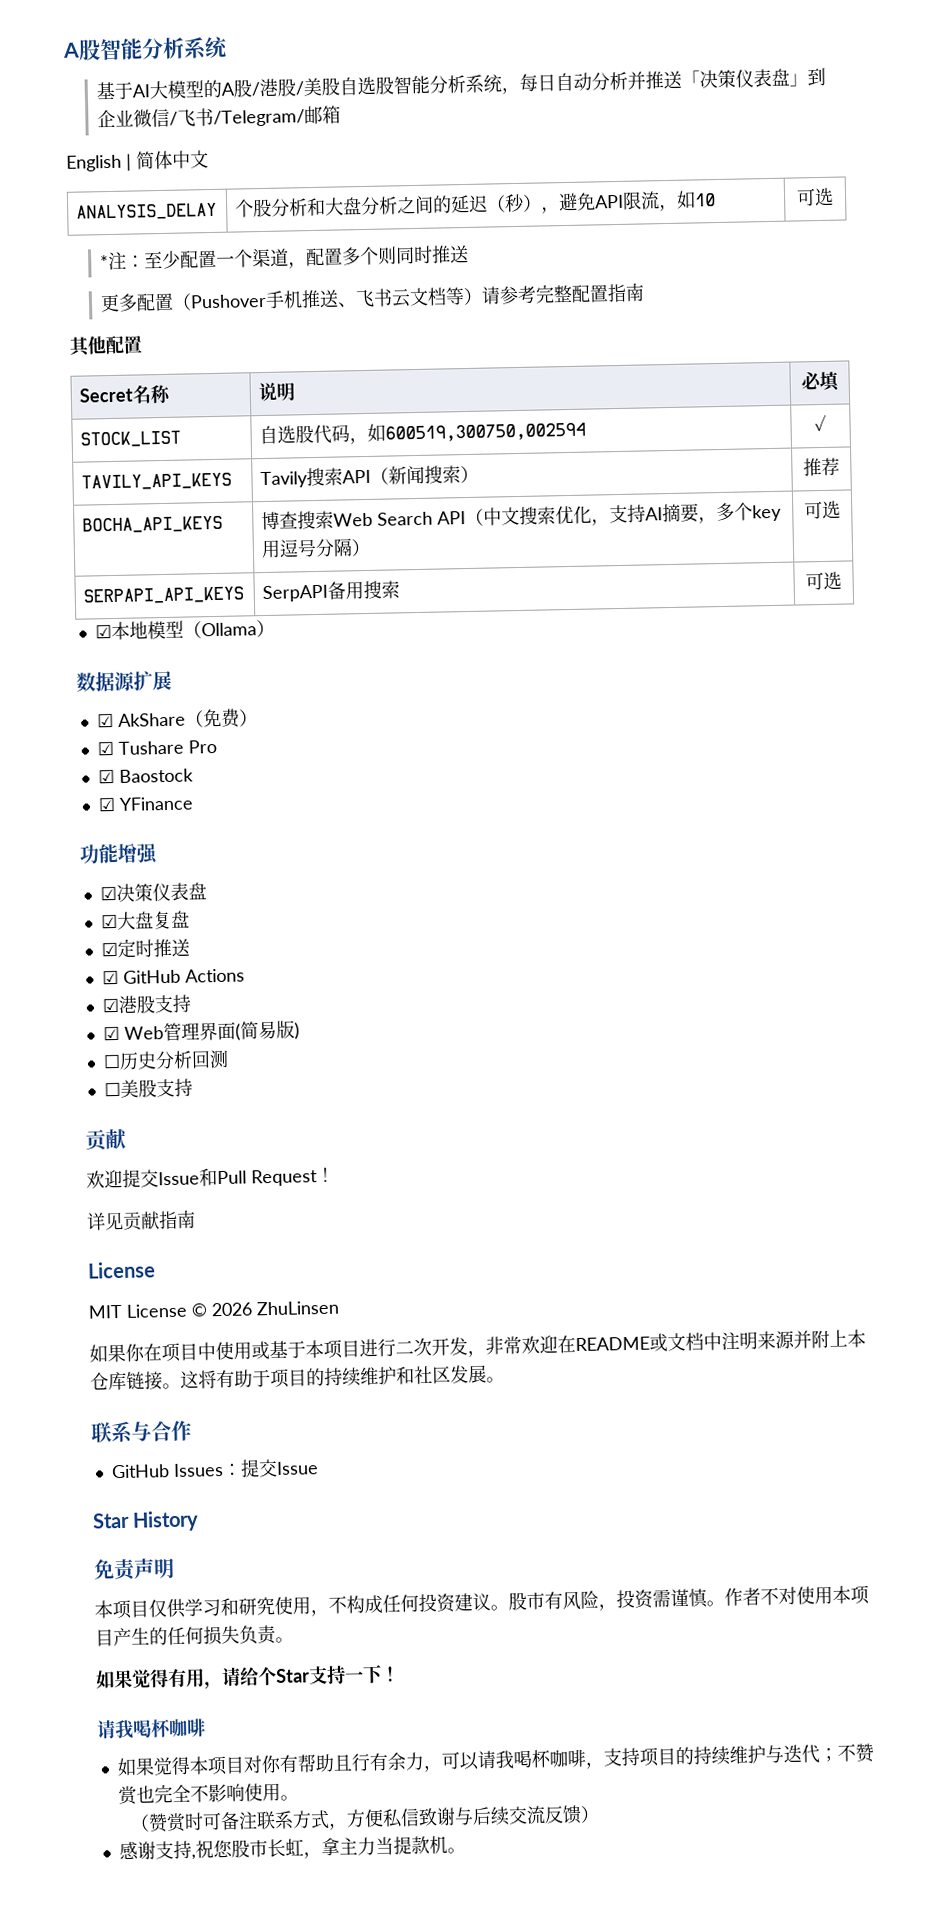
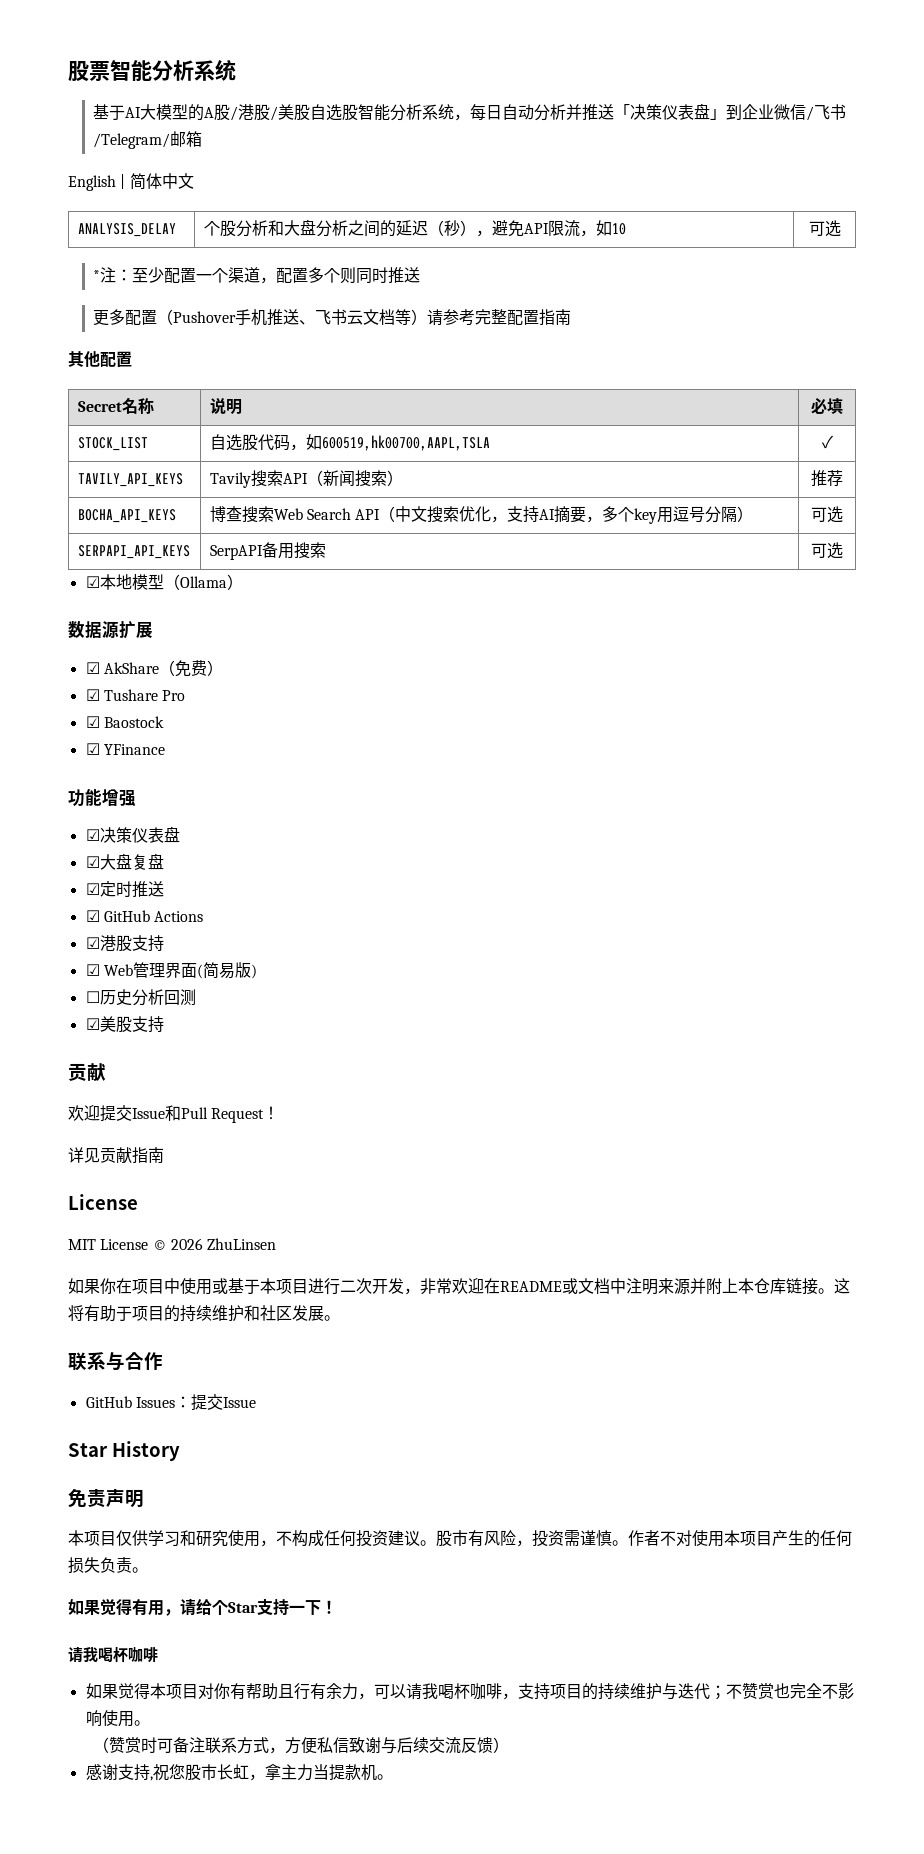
[62,39,101,61] A股 -> [68,61,110,82] 股票
[385,422,587,443] 600519,300750,002594 -> [321,435,490,451] 600519,hk00700,AAPL,TSLA
[103,1081,121,1097] ☐ -> [85,1018,100,1030] ☑

